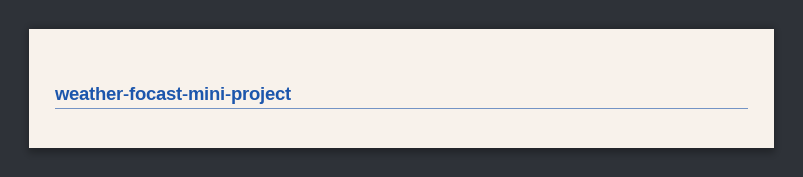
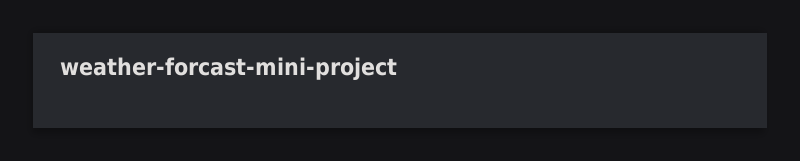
[54,87,291,104] weather-focast-mini-project -> [60,57,397,80] weather-forcast-mini-project

